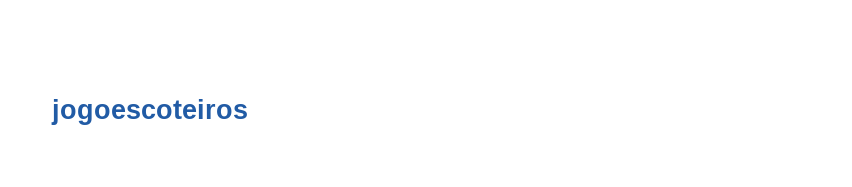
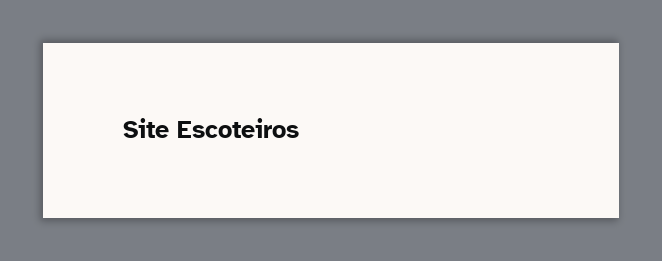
[51,99,248,125] jogoescoteiros -> [123,118,299,138] Site Escoteiros

